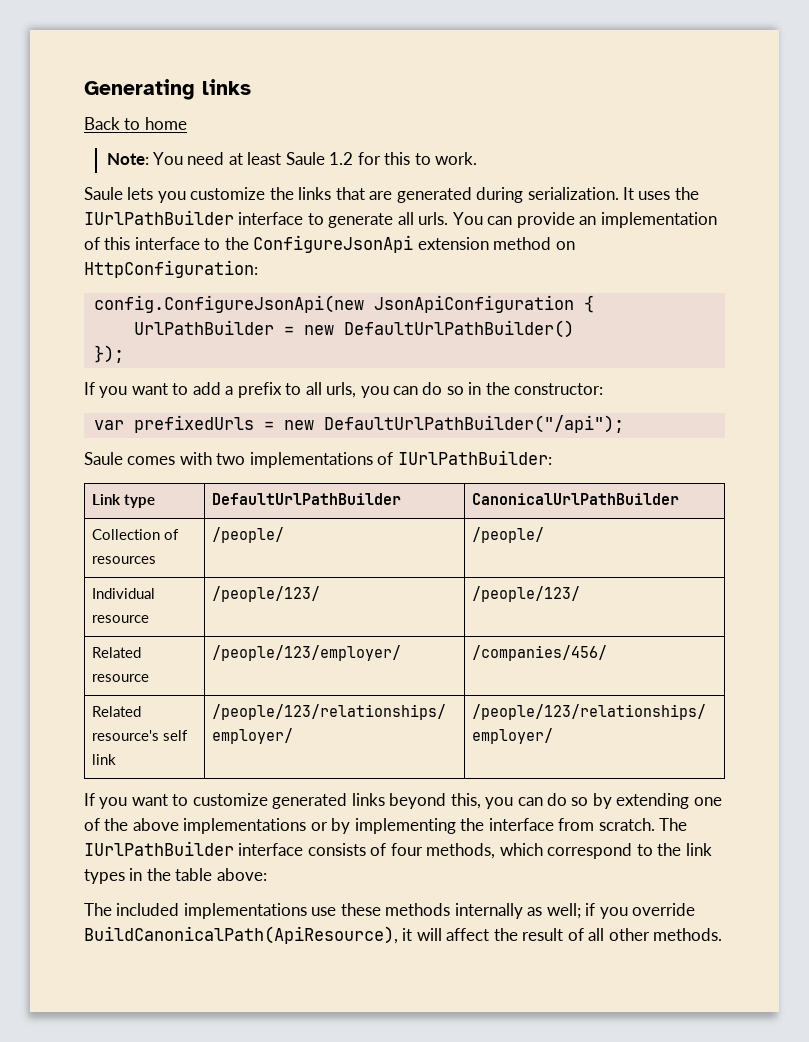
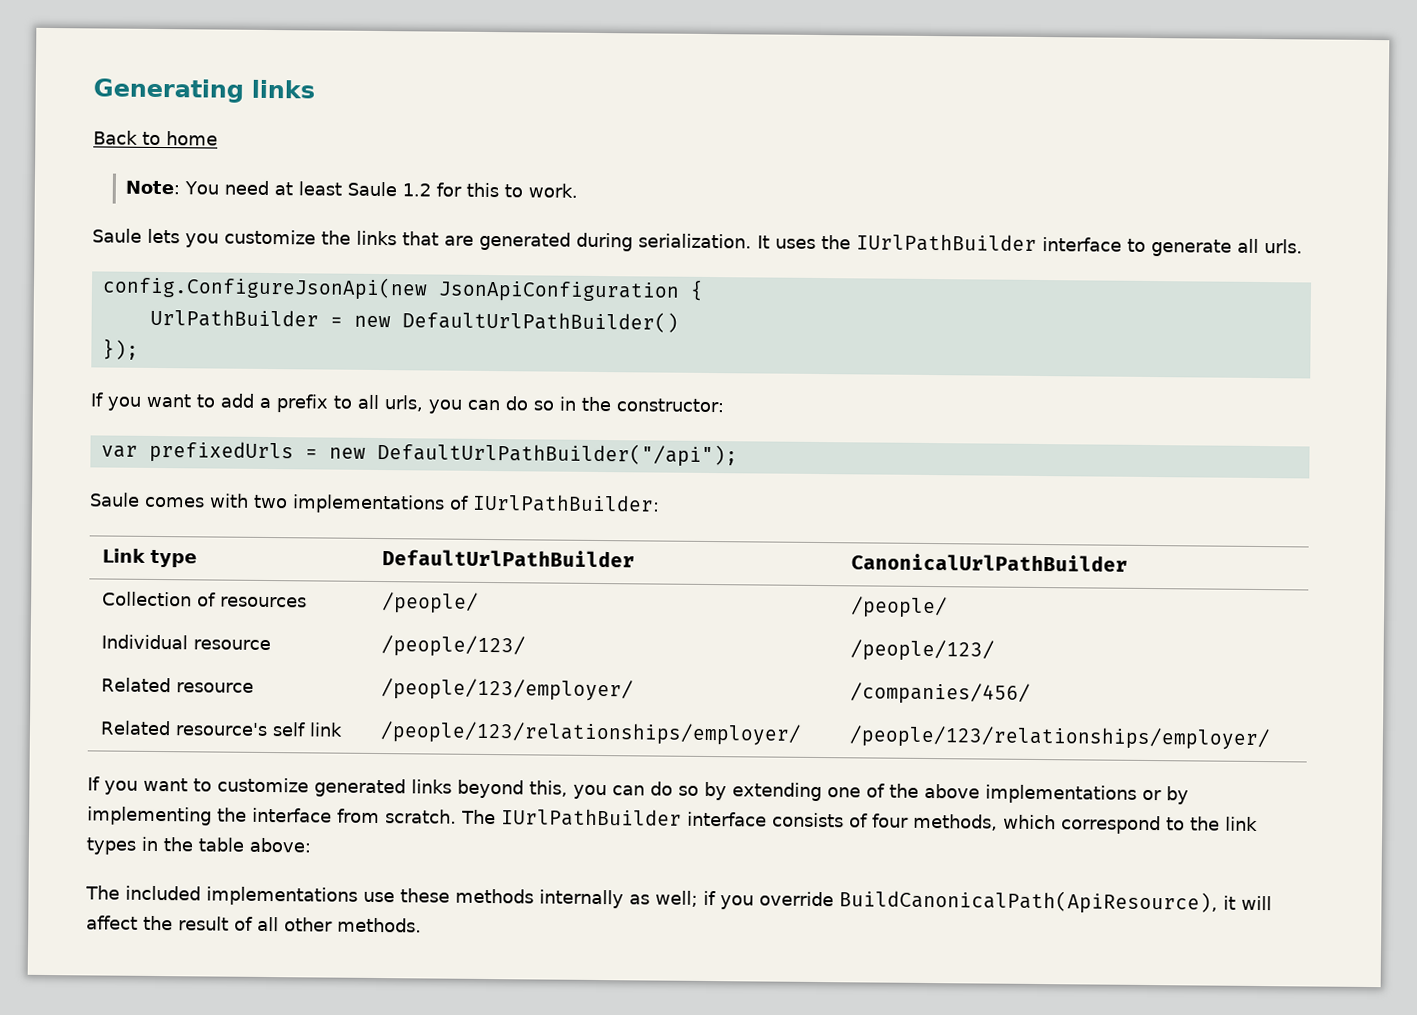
[452,212,717,228] [84,235,575,253] [84,260,258,278] You can provide an implementation of this interface to the ConfigureJsonApi extension method on HttpConfiguration: -> (1303, 246) none

